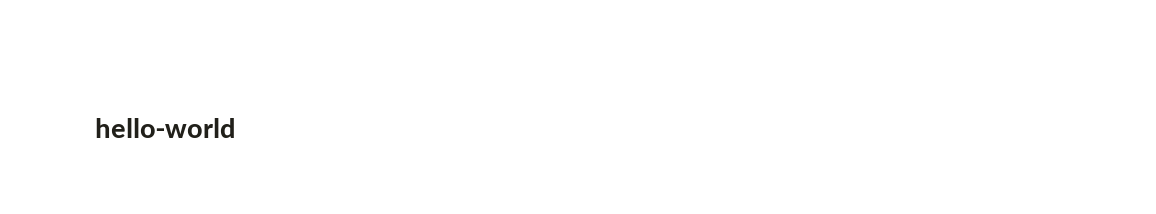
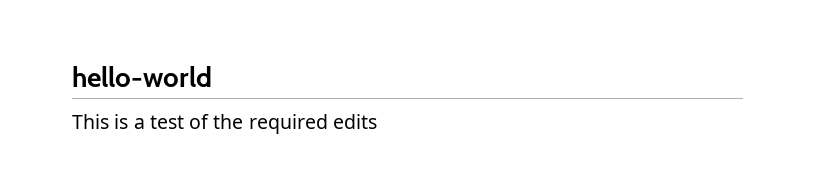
(236, 128) none -> [72,114,377,134] // This is a test of the required edits

